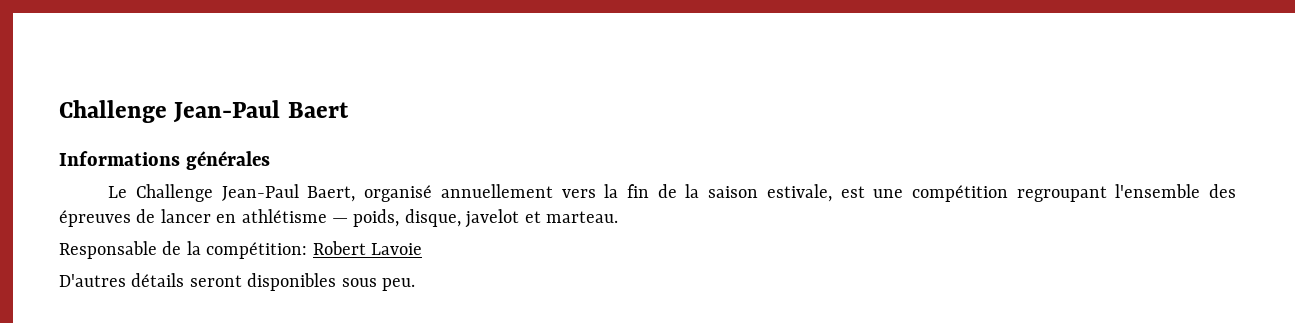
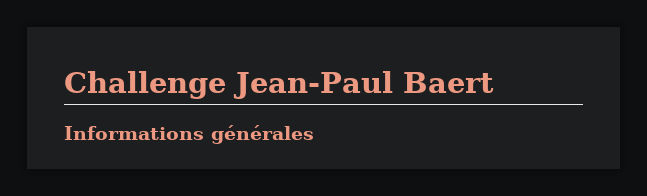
[108,184,1237,202] [59,209,618,228] [59,241,422,259] [59,273,415,291] // Le Challenge Jean-Paul Baert, organisé annuellement vers la fin de la saison estivale, est une compétition regroupant l'ensemble des épreuves de lancer en athlétisme — poids, disque, javelot et marteau. // Responsable de la compétition: Robert Lavoie // D'autres détails seront disponibles sous peu. -> (314, 134) none

